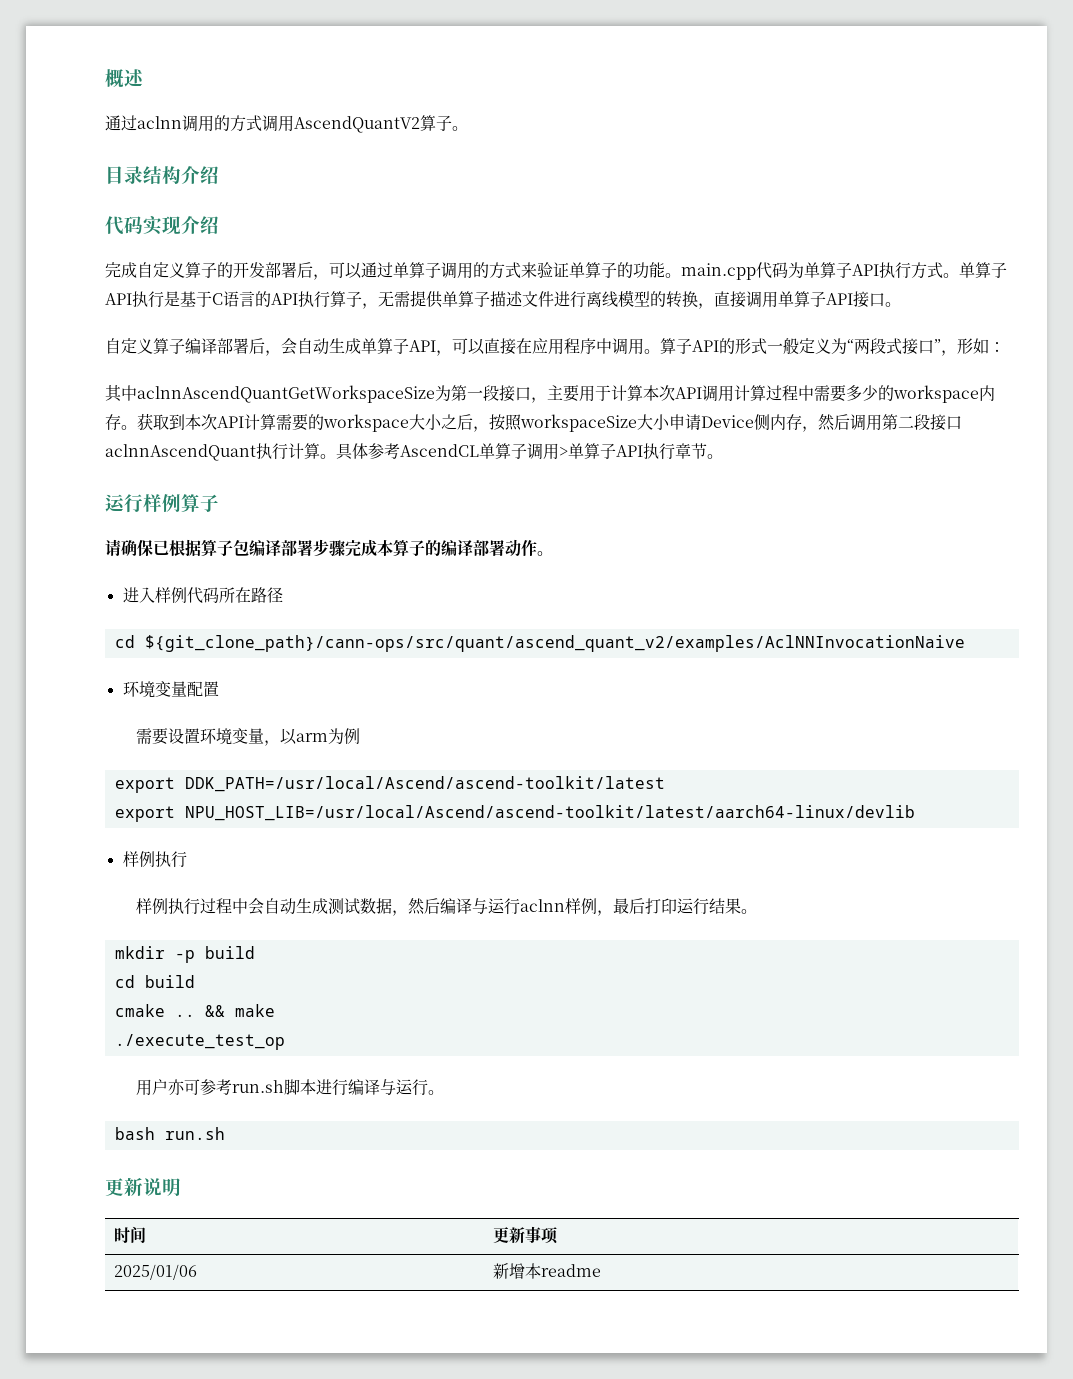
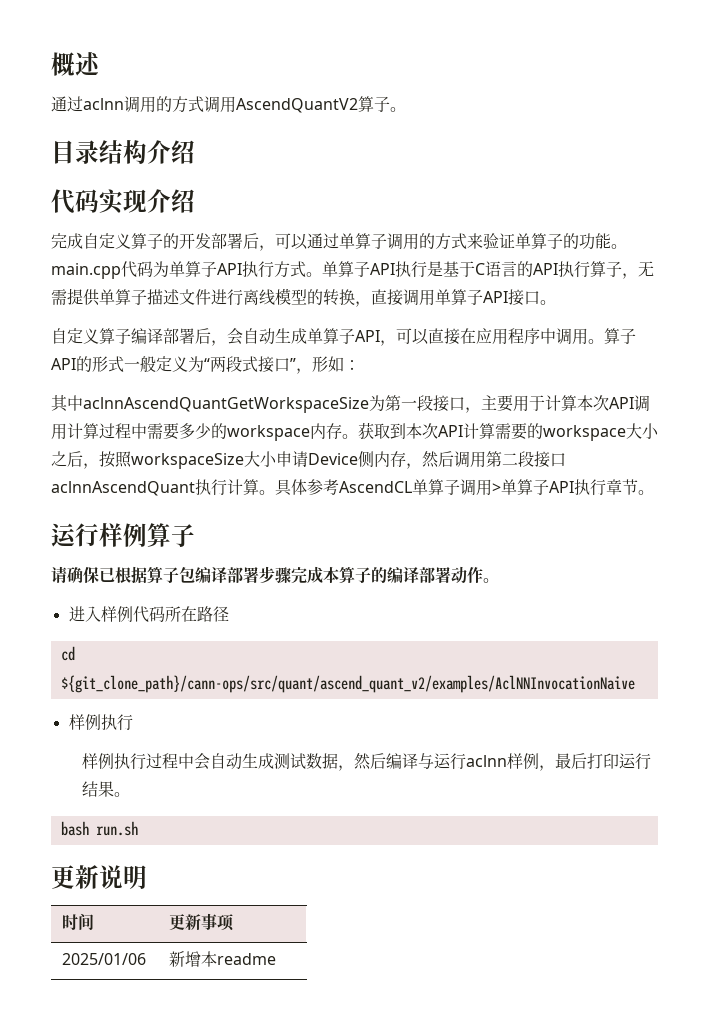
[122,681,219,698] [136,728,361,746] [114,776,665,793] [114,805,915,822] // 环境变量配置 // 需要设置环境变量，以arm为例 // export DDK_PATH=/usr/local/Ascend/ascend-toolkit/latest // export NPU_HOST_LIB=/usr/local/Ascend/ascend-toolkit/latest/aarch64-linux/devlib -> (635, 684) none
[114,946,255,963] [114,975,195,988] [114,1004,275,1017] [114,1034,285,1050] [136,1079,445,1096] // mkdir -p build // cd build // cmake .. && make // ./execute_test_op // 用户亦可参考run.sh脚本进行编译与运行。 -> (130, 794) none

